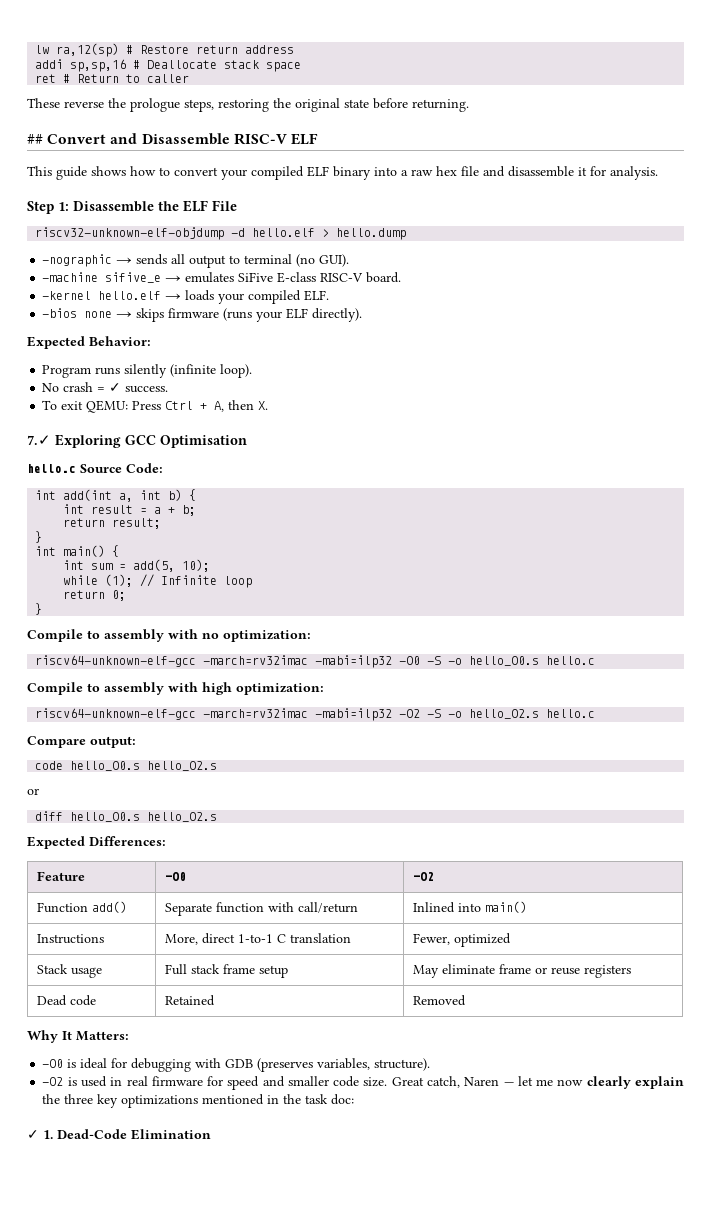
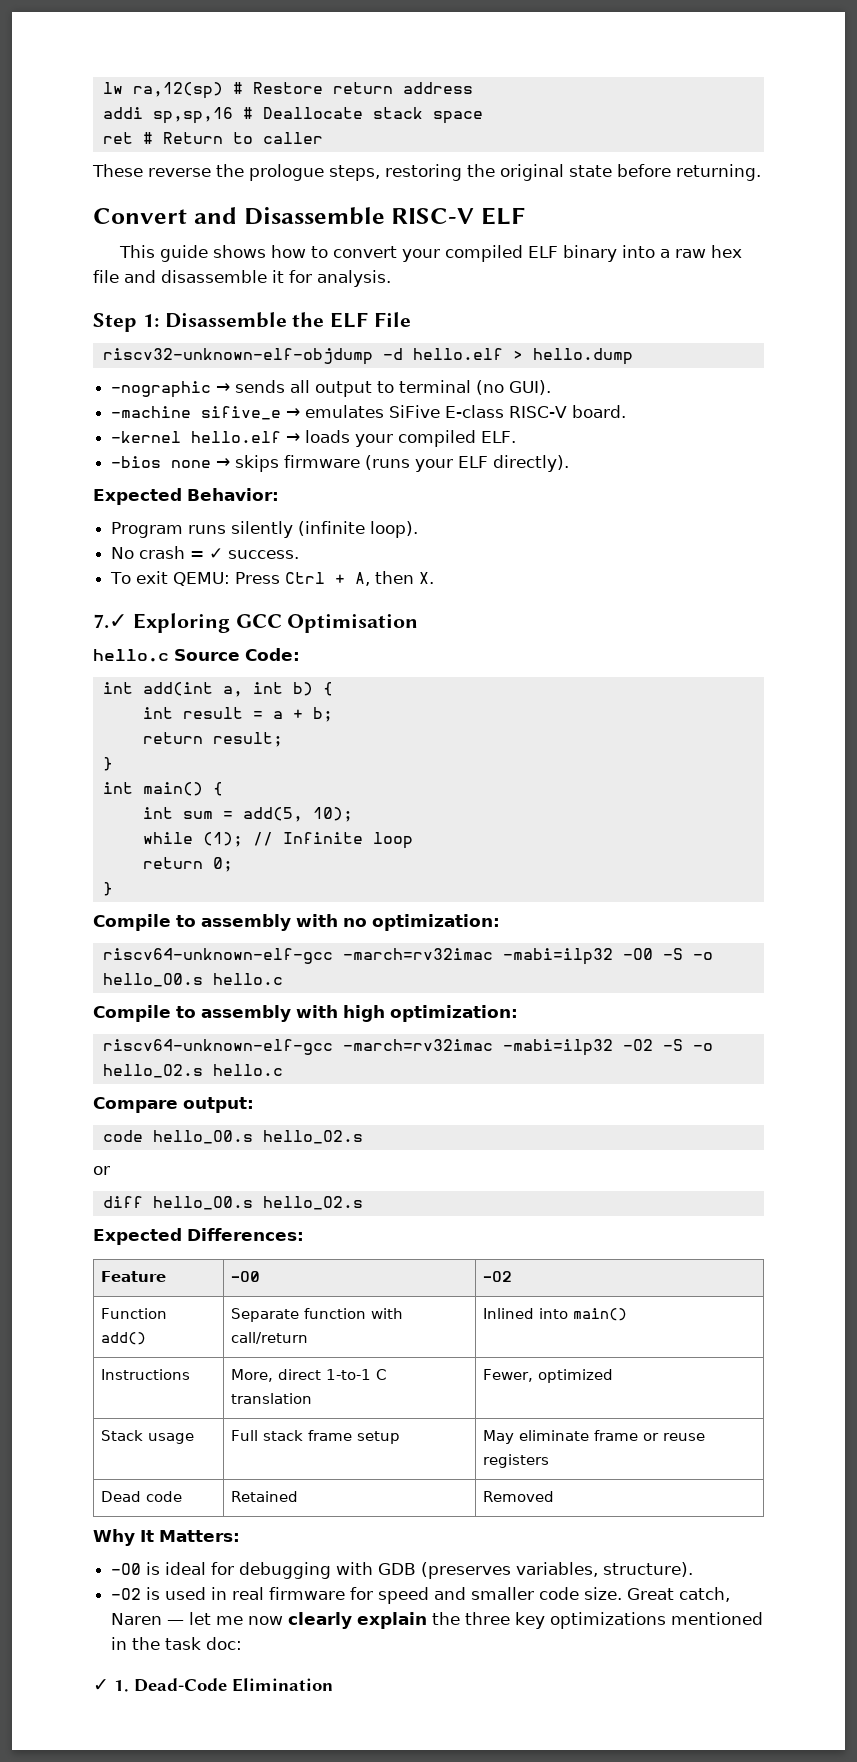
[27,134,43,144] ## -> (761, 172) none

